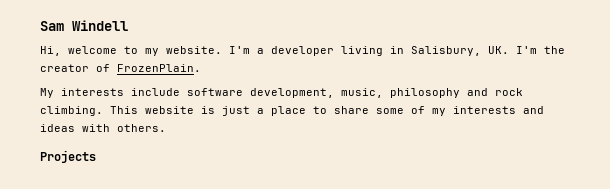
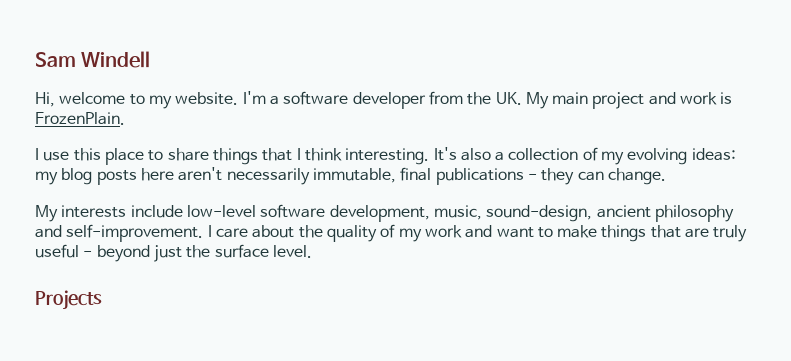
[271,46,565,56] [40,64,201,72] developer living in Salisbury, UK. I'm the creator of FrozenPlain. -> [283,91,733,109] [35,112,125,125] [35,147,736,165] [35,167,666,185] software developer from the UK. My main project and work is FrozenPlain. // I use this place to share things that I think interesting. It's also a collection of my evolving ideas: my blog posts here aren't necessarily immutable, final publications - they can change.
(180, 92) none -> [186,205,256,217] low-level
[390,88,523,98] [40,106,544,116] [40,124,166,132] philosophy and rock climbing. This website is just a place to share some of my interests and ideas with others. -> [486,205,734,222] [35,224,748,242] [35,244,312,262] sound-design, ancient philosophy and self-improvement. I care about the quality of my work and want to make things that are truly useful - beyond just the surface level.

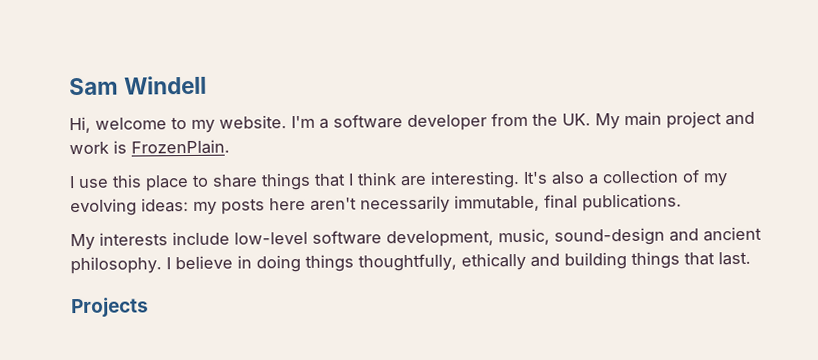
(342, 154) none -> [400,175,427,187] are
[61,168,93,185] blog -> (217, 208) none
[435,168,666,185] publications - they can change. -> [582,193,682,212] publications.
[486,205,734,222] [35,224,748,242] [35,244,312,262] sound-design, ancient philosophy and self-improvement. I care about the quality of my work and want to make things that are truly useful - beyond just the surface level. -> [554,226,762,246] [70,251,751,275] sound-design and ancient philosophy. I believe in doing things thoughtfully, ethically and building things that last.

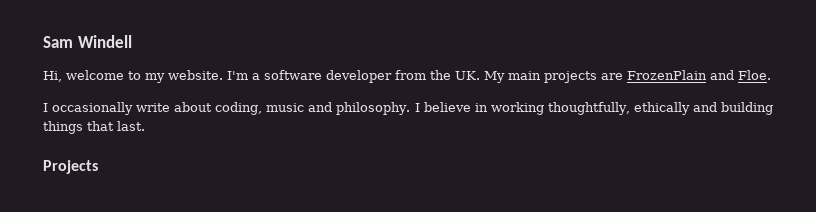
[666,111,755,129] [69,139,230,155] [69,169,728,192] [70,193,682,217] [70,226,762,251] project and work is FrozenPlain. // I use this place to share things that I think are interesting. It's also a collection of my evolving ideas: my posts here aren't necessarily immutable, final publications. // My interests include low-level software development, music, sound-design and ancient -> [544,70,771,83] [43,102,333,115] projects are FrozenPlain and Floe. // I occasionally write about coding, music and
[256,254,354,273] doing things -> [490,102,544,115] working

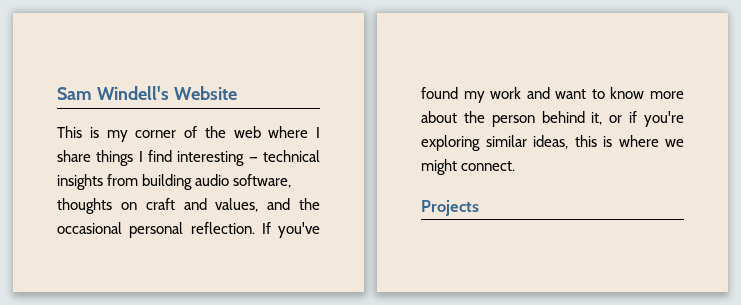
[77,35,132,48] [43,70,771,83] [43,102,774,115] [43,121,145,134] Windell // Hi, welcome to my website. I'm a software developer from the UK. My main projects are FrozenPlain and Floe. // I occasionally write about coding, music and philosophy. I believe in working thoughtfully, ethically and building things that last. -> [96,86,237,100] [57,126,320,142] [57,150,321,166] [57,174,292,190] [57,198,320,214] [57,222,320,238] [421,87,684,103] [421,111,684,127] [421,135,684,151] [421,159,516,175] Windell's Website // This is my corner of the web where I share things I find interesting — technical insights from building audio software, thoughts on craft and values, and the occasional personal reflection. If you've found my work and want to know more about the person behind it, or if you're exploring similar ideas, this is where we might connect.

